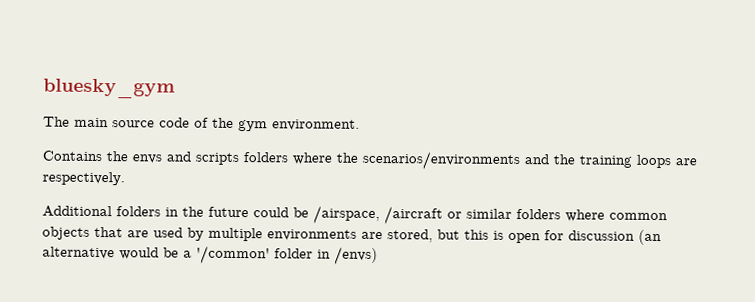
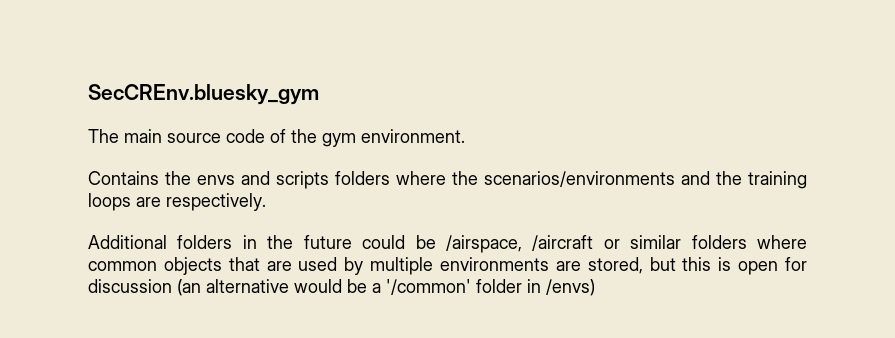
[43,78,175,99] bluesky_gym -> [88,84,319,105] SecCREnv.bluesky_gym

